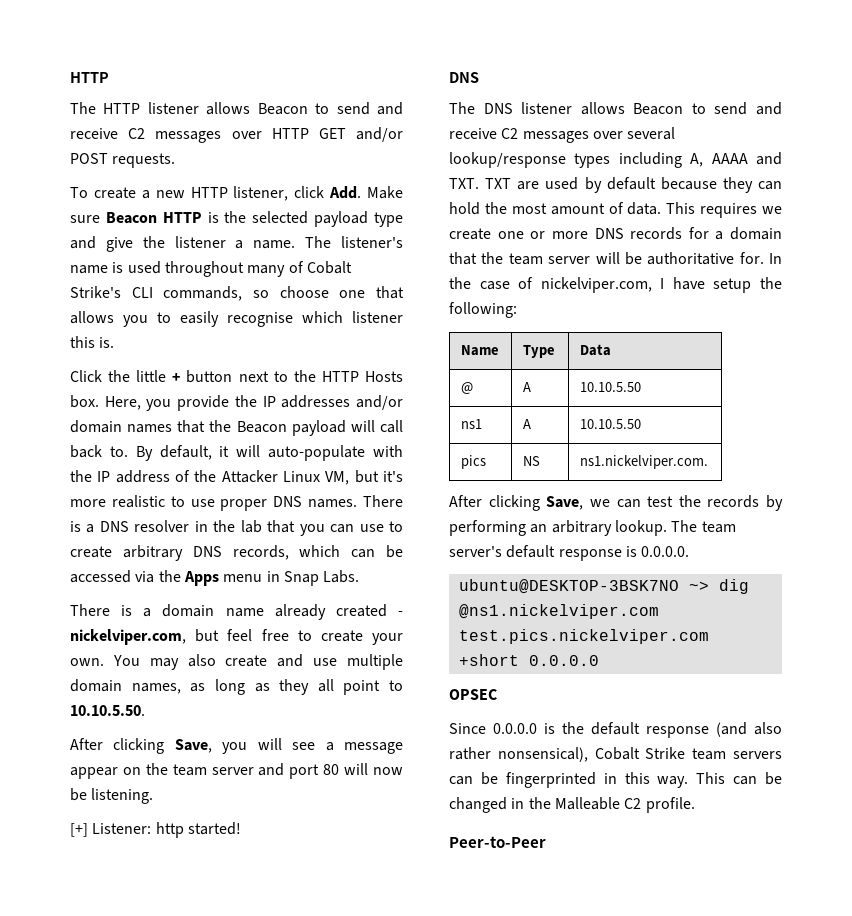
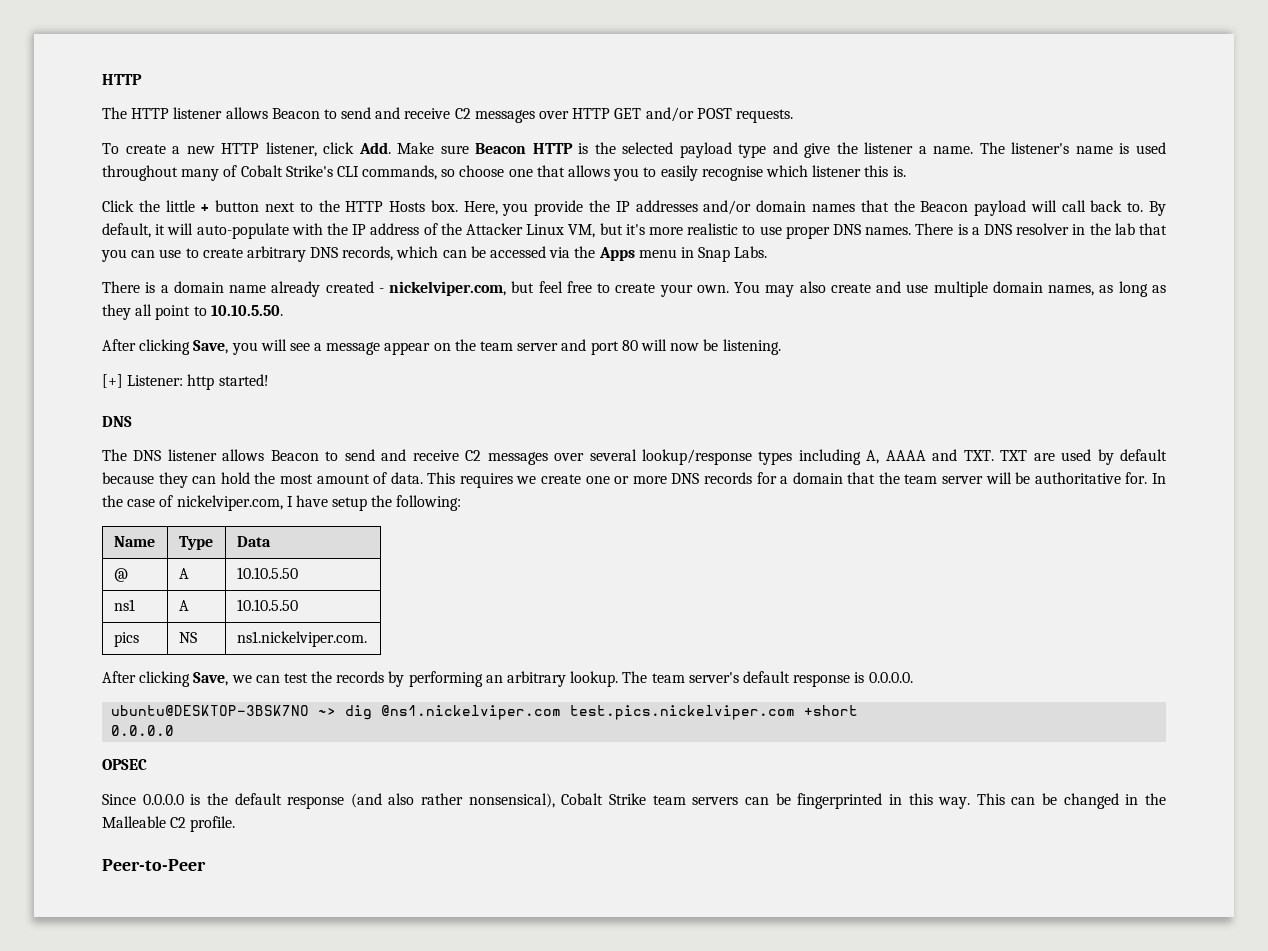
(519, 660) none -> (859, 710) //

